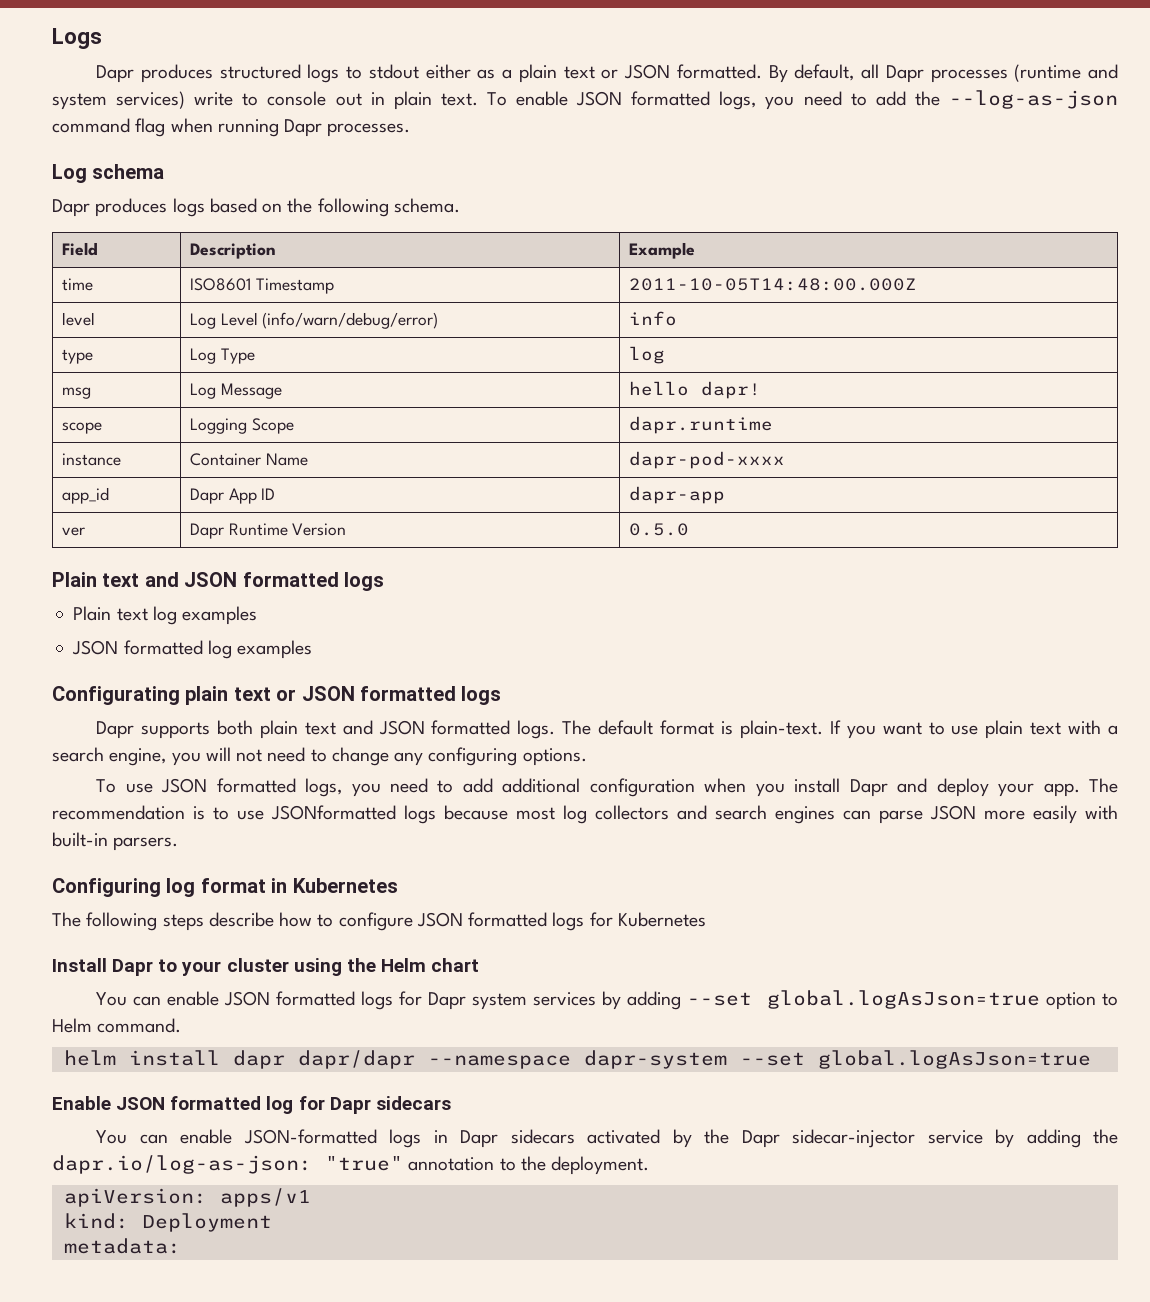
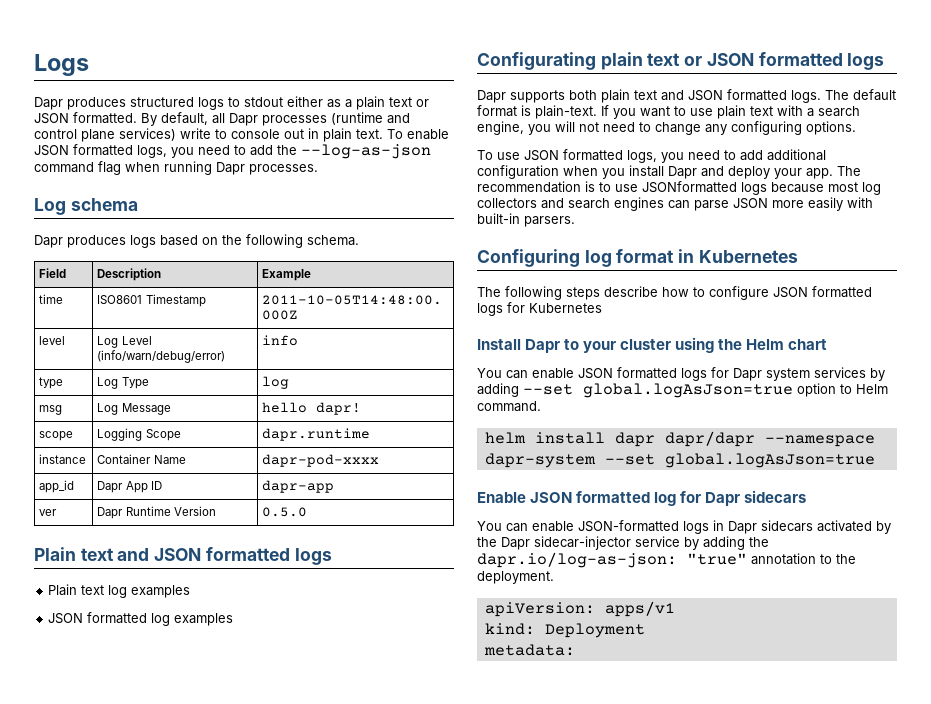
[52,93,107,110] system -> [34,129,115,142] control plane

